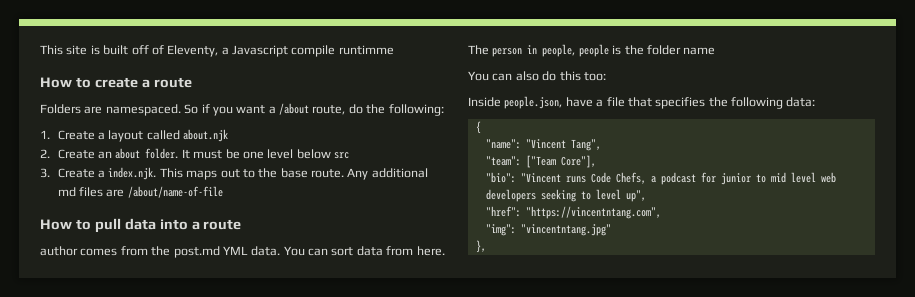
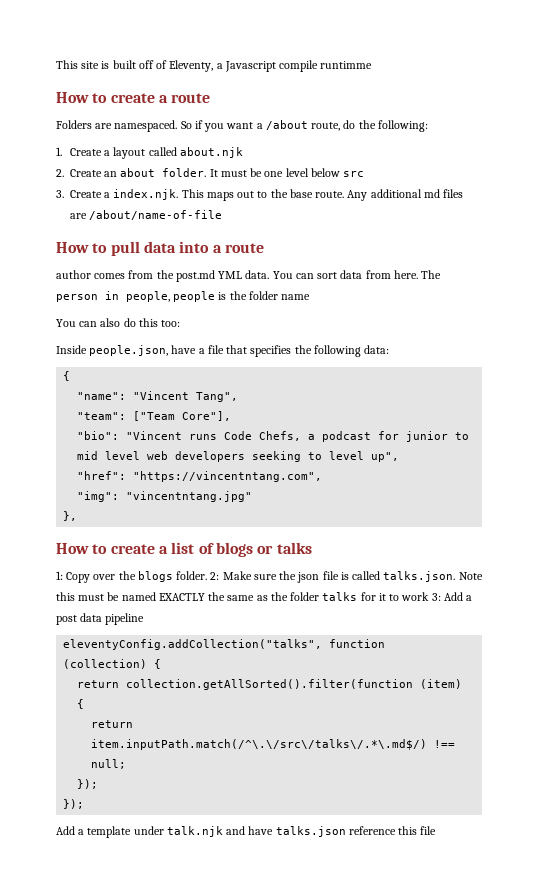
(486, 246) none -> [56,542,312,557] [56,571,483,583] [56,592,473,601] [56,613,145,625] [63,639,386,650] [63,659,162,669] [77,679,463,690] [77,699,85,709] [91,720,134,728] [91,739,456,750] [91,759,127,769] [77,779,99,789] [63,799,85,809] [56,826,437,838] // How to create a list of blogs or talks // 1: Copy over the blogs folder. 2: Make sure the json file is called talks.json. Note this must be named EXACTLY the same as the folder talks for it to work 3: Add a post data pipeline // eleventyConfig.addCollection("talks", function (collection) { // return collection.getAllSorted().filter(function (item) { // return item.inputPath.match(/^\.\/src\/talks\/.*\.md$/) !== null; // }); // }); // Add a template under talk.njk and have talks.json reference this file

